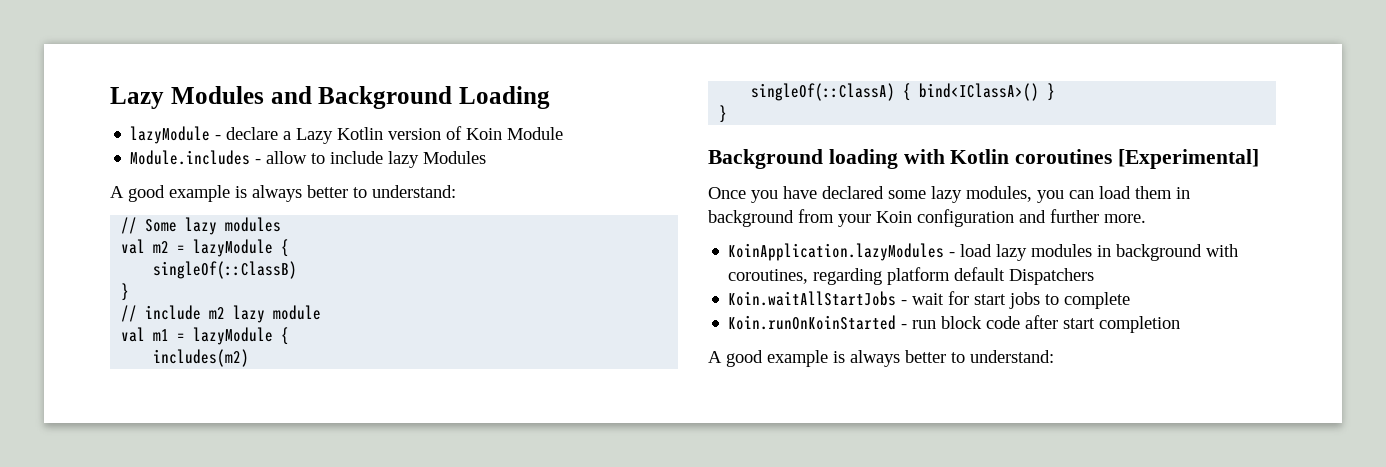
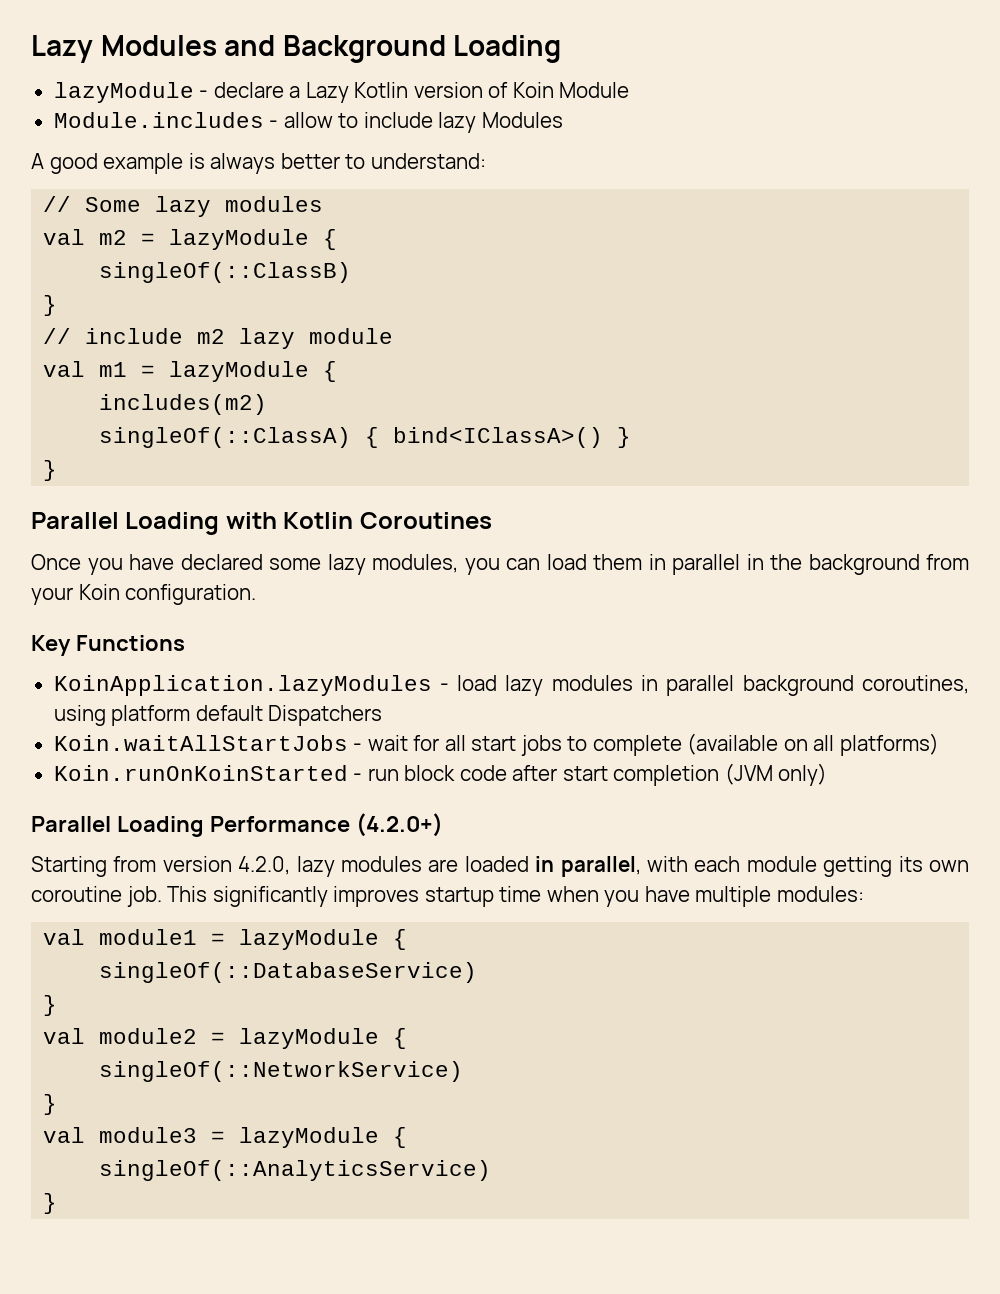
[708,149,1260,169] Background loading with Kotlin coroutines [Experimental] -> [31,512,492,535] Parallel Loading with Kotlin Coroutines
(1190, 193) none -> [672,554,802,575] parallel in the
[917,209,1146,227] configuration and further more. -> [125,584,257,605] [31,635,185,656] configuration. // Key Functions
[1116,244,1239,261] [728,268,883,285] background with coroutines, regarding -> [666,675,969,696] [53,705,106,726] parallel background coroutines, using
(970, 298) none -> [444,735,466,751] all
(1131, 300) none -> [687,733,939,756] (available on all platforms)
[708,350,1054,367] // A good example is always better to understand: -> [724,763,828,786] [31,813,443,837] [31,856,969,877] [31,886,864,907] [43,929,408,950] [99,962,478,983] [43,995,58,1016] [43,1028,408,1049] [99,1061,464,1082] [43,1094,58,1115] [43,1127,408,1148] [99,1160,492,1181] [43,1193,58,1214] (JVM only) // Parallel Loading Performance (4.2.0+) // Starting from version 4.2.0, lazy modules are loaded in parallel, with each module getting its own coroutine job. This significantly improves startup time when you have multiple modules: // val module1 = lazyModule { // singleOf(::DatabaseService) // } // val module2 = lazyModule { // singleOf(::NetworkService) // } // val module3 = lazyModule { // singleOf(::AnalyticsService) // }

